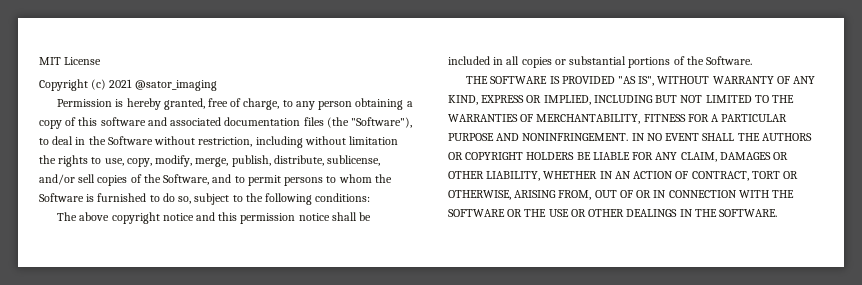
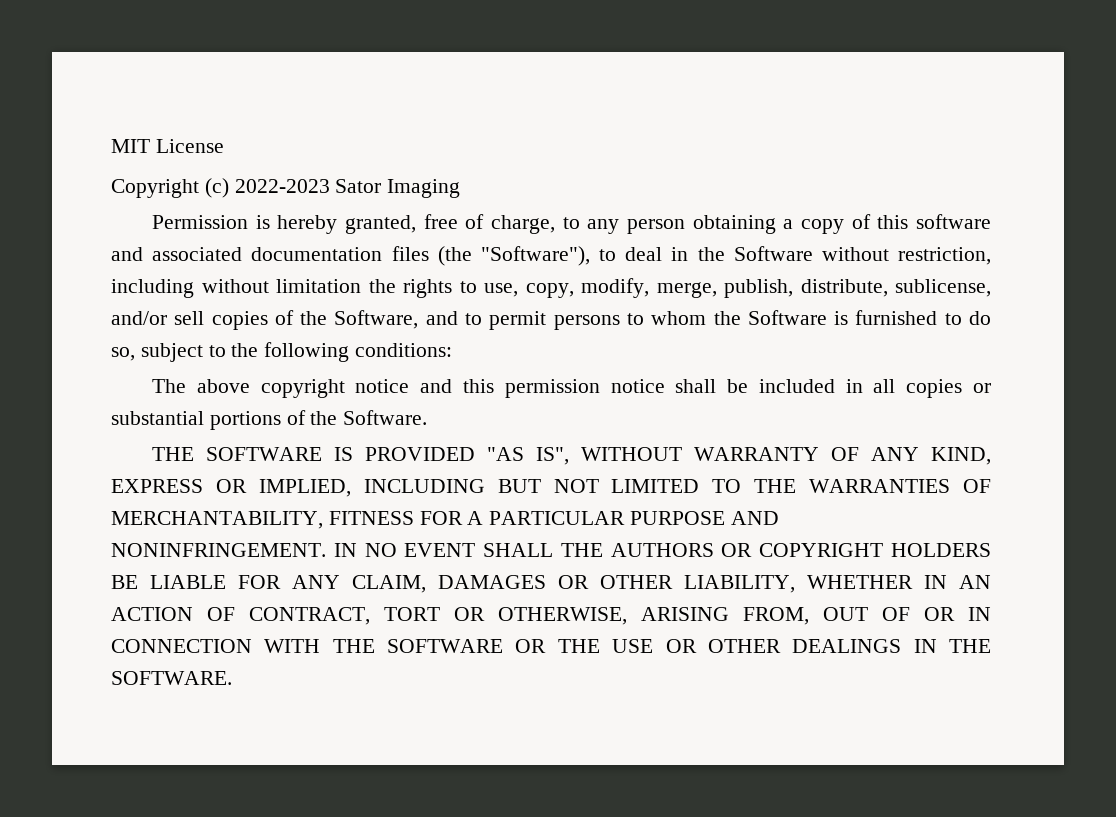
[109,79,217,91] 2021 @sator_imaging -> [234,179,461,198] 2022-2023 Sator Imaging

